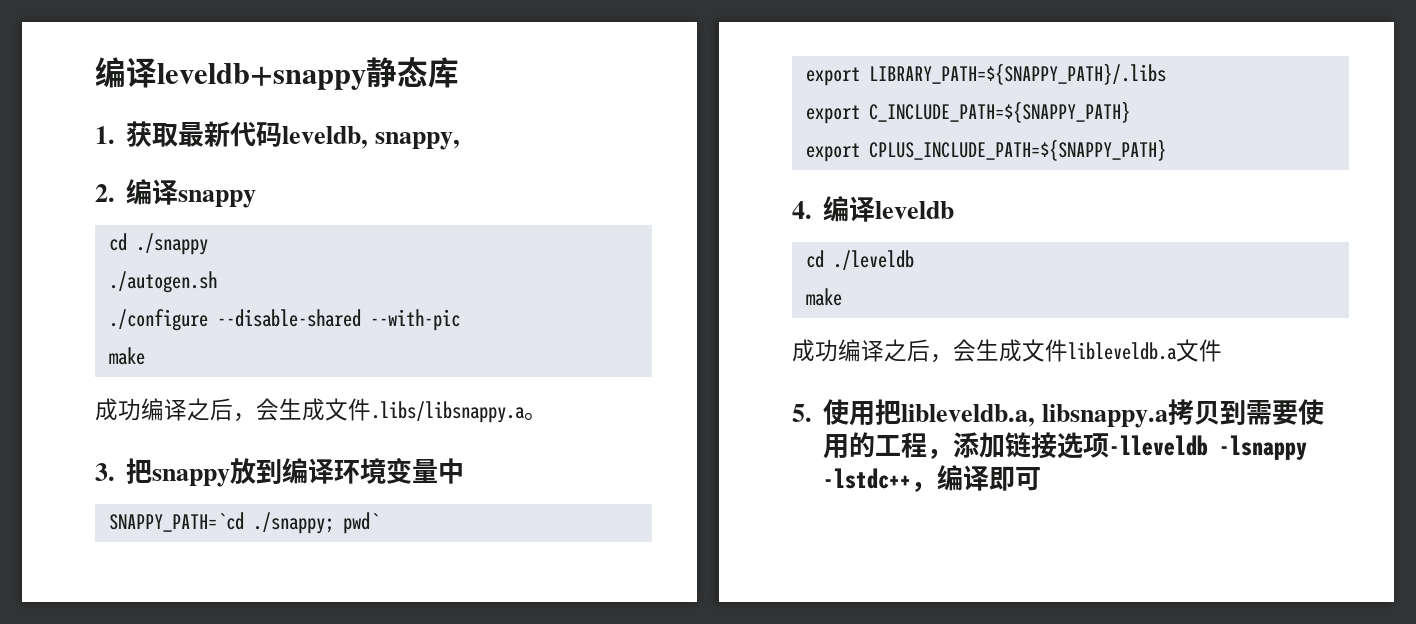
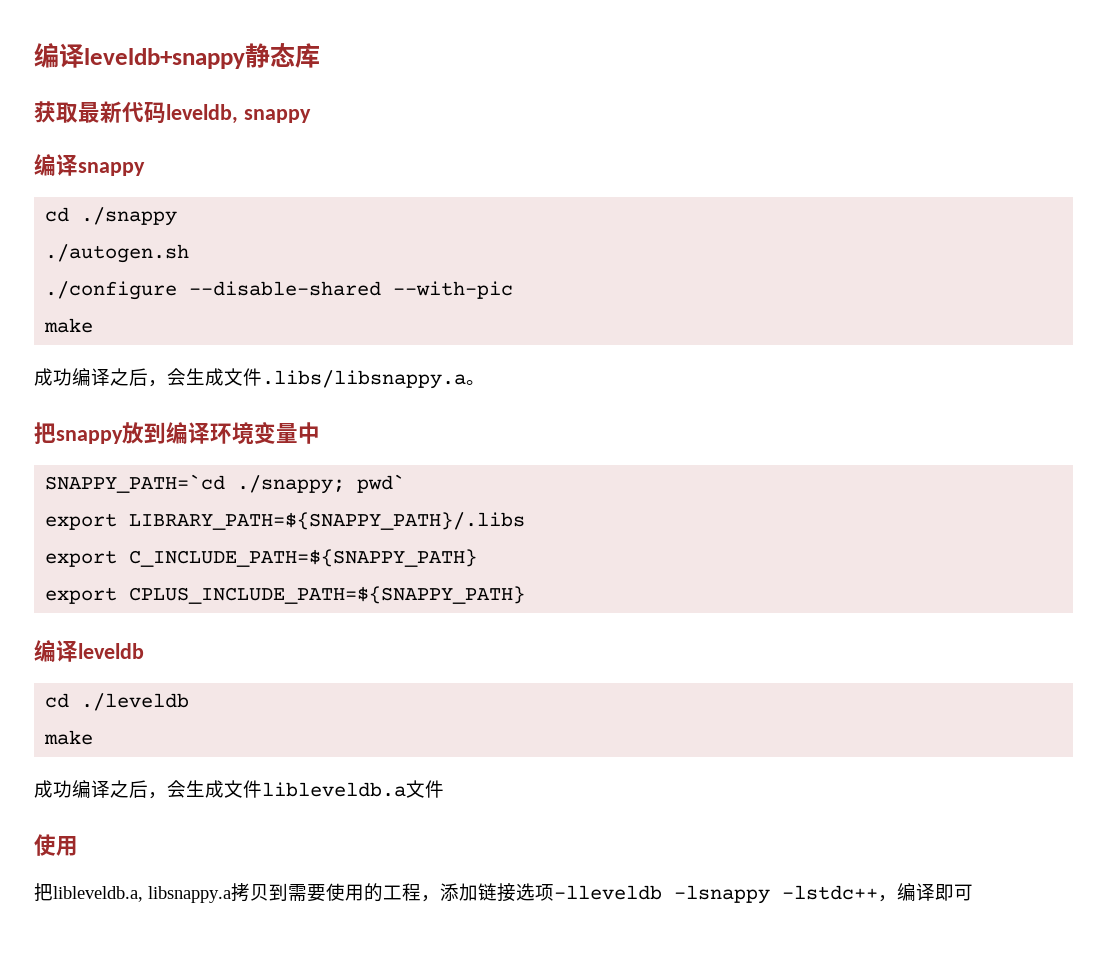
[95,126,115,144] 1. -> (320, 55) none
[375,132,461,150] [95,184,115,202] snappy, // 2. -> [243,109,311,123] snappy //
[95,463,115,481] 3. -> (485, 382) none
[792,201,812,219] 4. -> (526, 595) none
[792,399,876,426] 5.使用 -> [34,834,78,856] 使用 //

